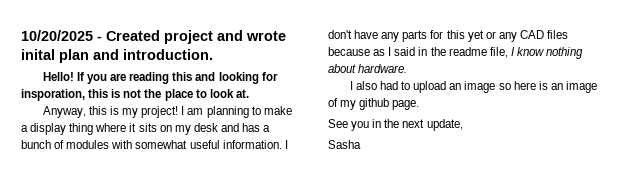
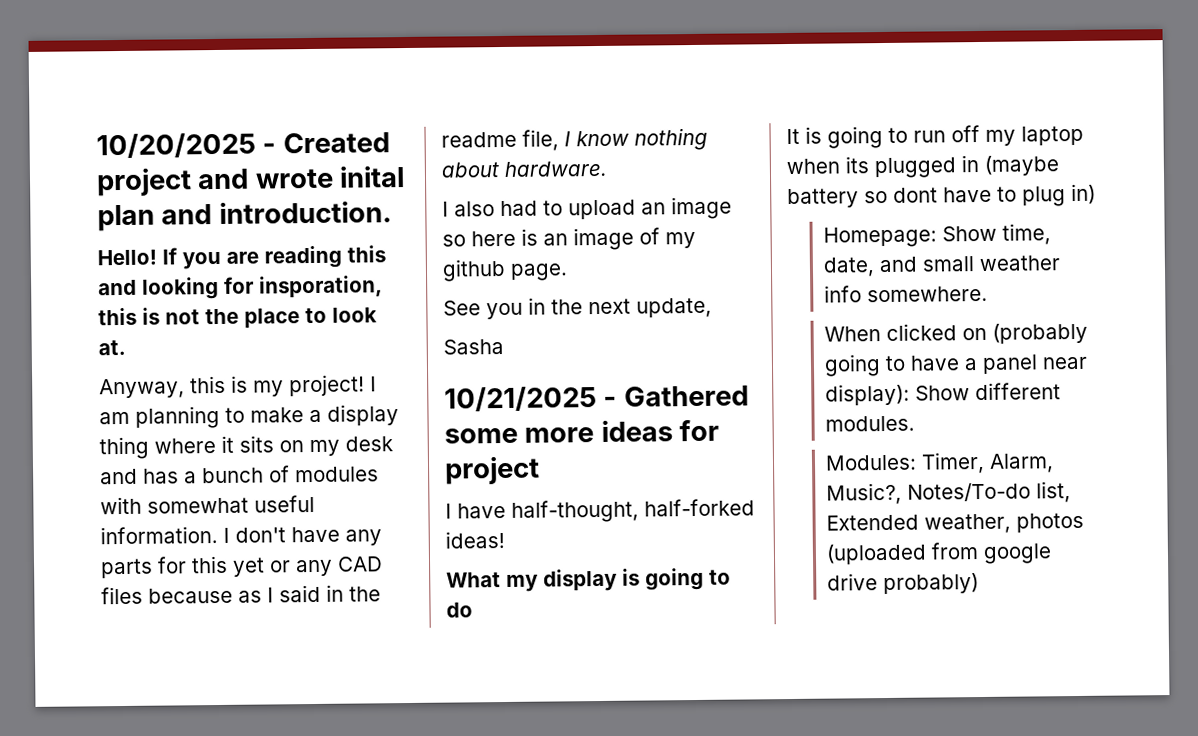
(361, 144) none -> [444,385,749,412] [444,419,720,444] [444,455,540,485] [445,498,755,523] [445,530,505,549] [446,567,731,592] [446,602,473,618] [786,125,1084,149] [786,155,1060,179] [787,183,1096,209] [823,223,1052,248] [823,255,1062,277] [824,285,989,303] [824,322,1089,344] [824,354,1089,377] [825,382,1062,406] [825,415,916,432] [825,451,1055,474] [826,481,1072,505] [826,512,1085,534] [826,542,1053,565] [827,573,980,595] // 10/21/2025 - Gathered some more ideas for project // I have half-thought, half-forked ideas! // What my display is going to do // It is going to run off my laptop when its plugged in (maybe battery so dont have to plug in) // Homepage: Show time, date, and small weather info somewhere. // When clicked on (probably going to have a panel near display): Show different modules. // Modules: Timer, Alarm, Music?, Notes/To-do list, Extended weather, photos (uploaded from google drive probably)

